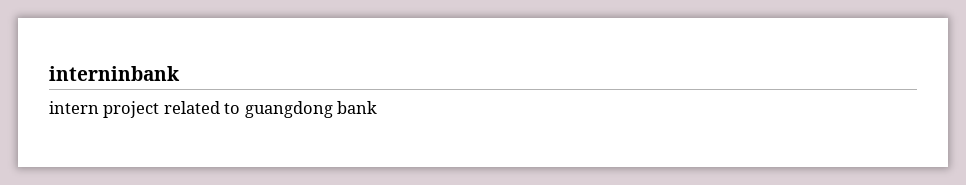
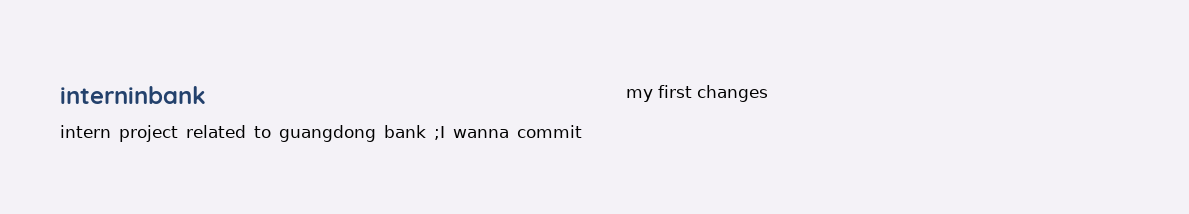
(378, 107) none -> [434,125,582,140] [626,85,768,102] ;I wanna commit my first changes

